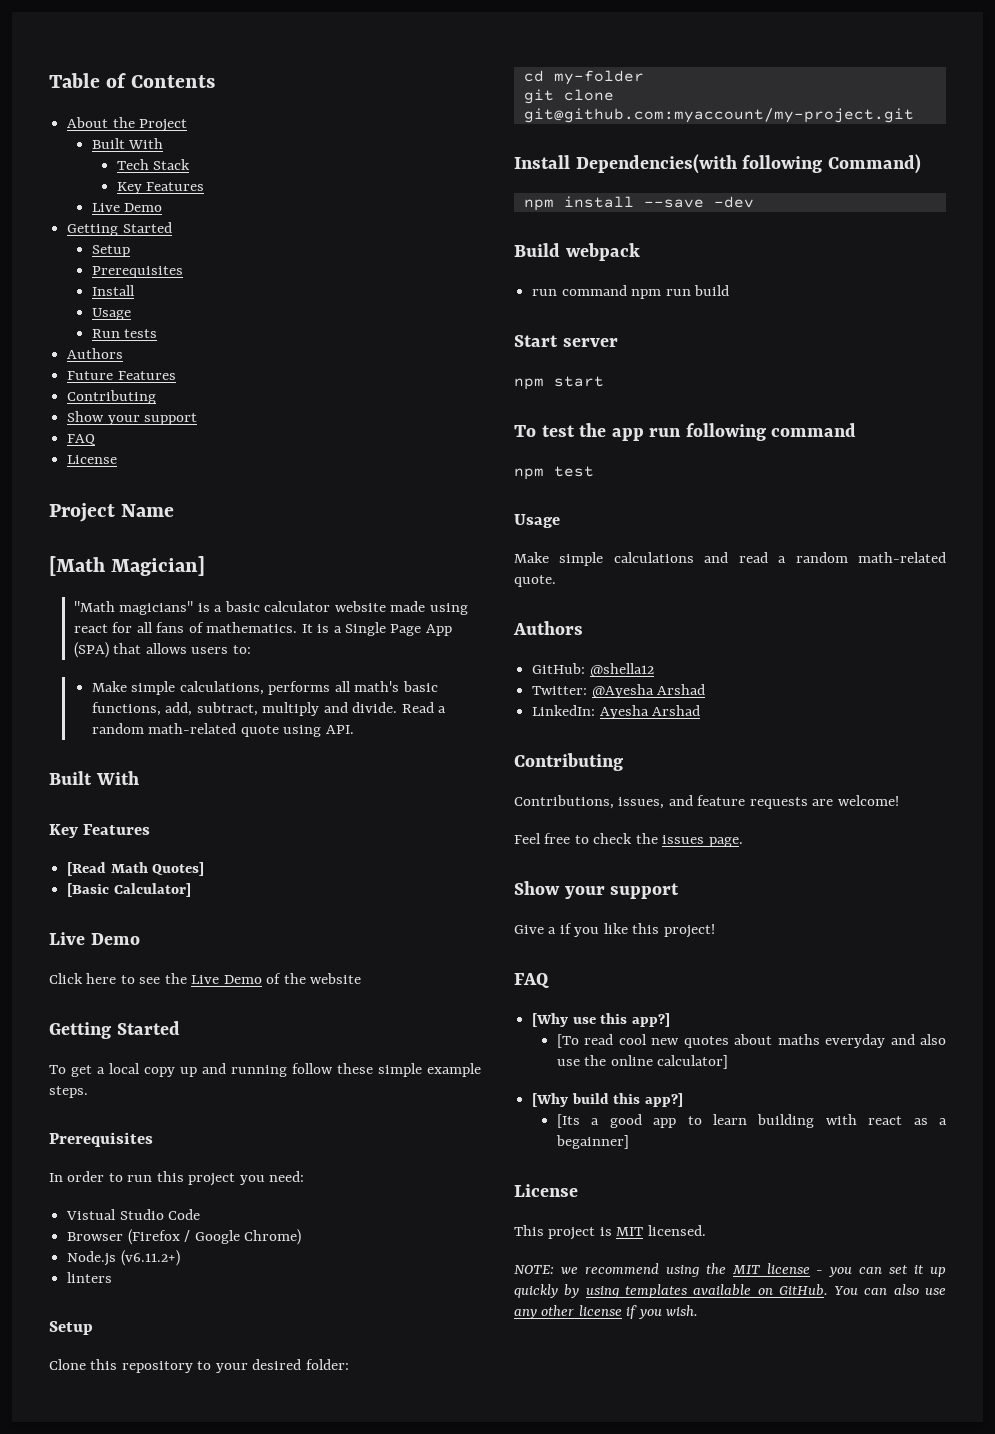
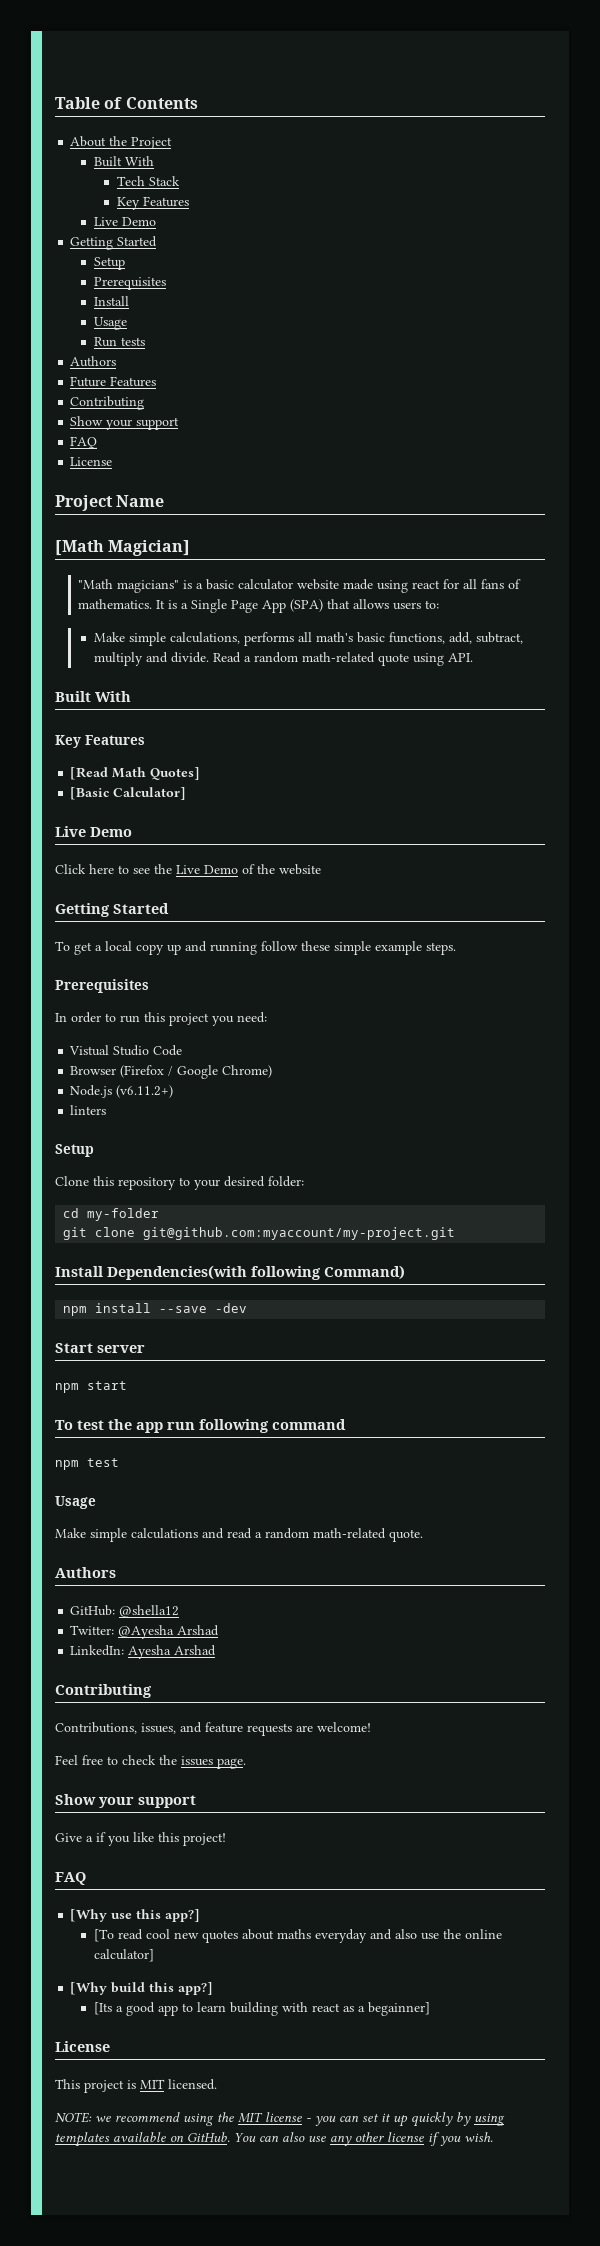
[514,243,640,261] [532,285,729,299] // Build webpack // run command npm run build -> (248, 1308) none

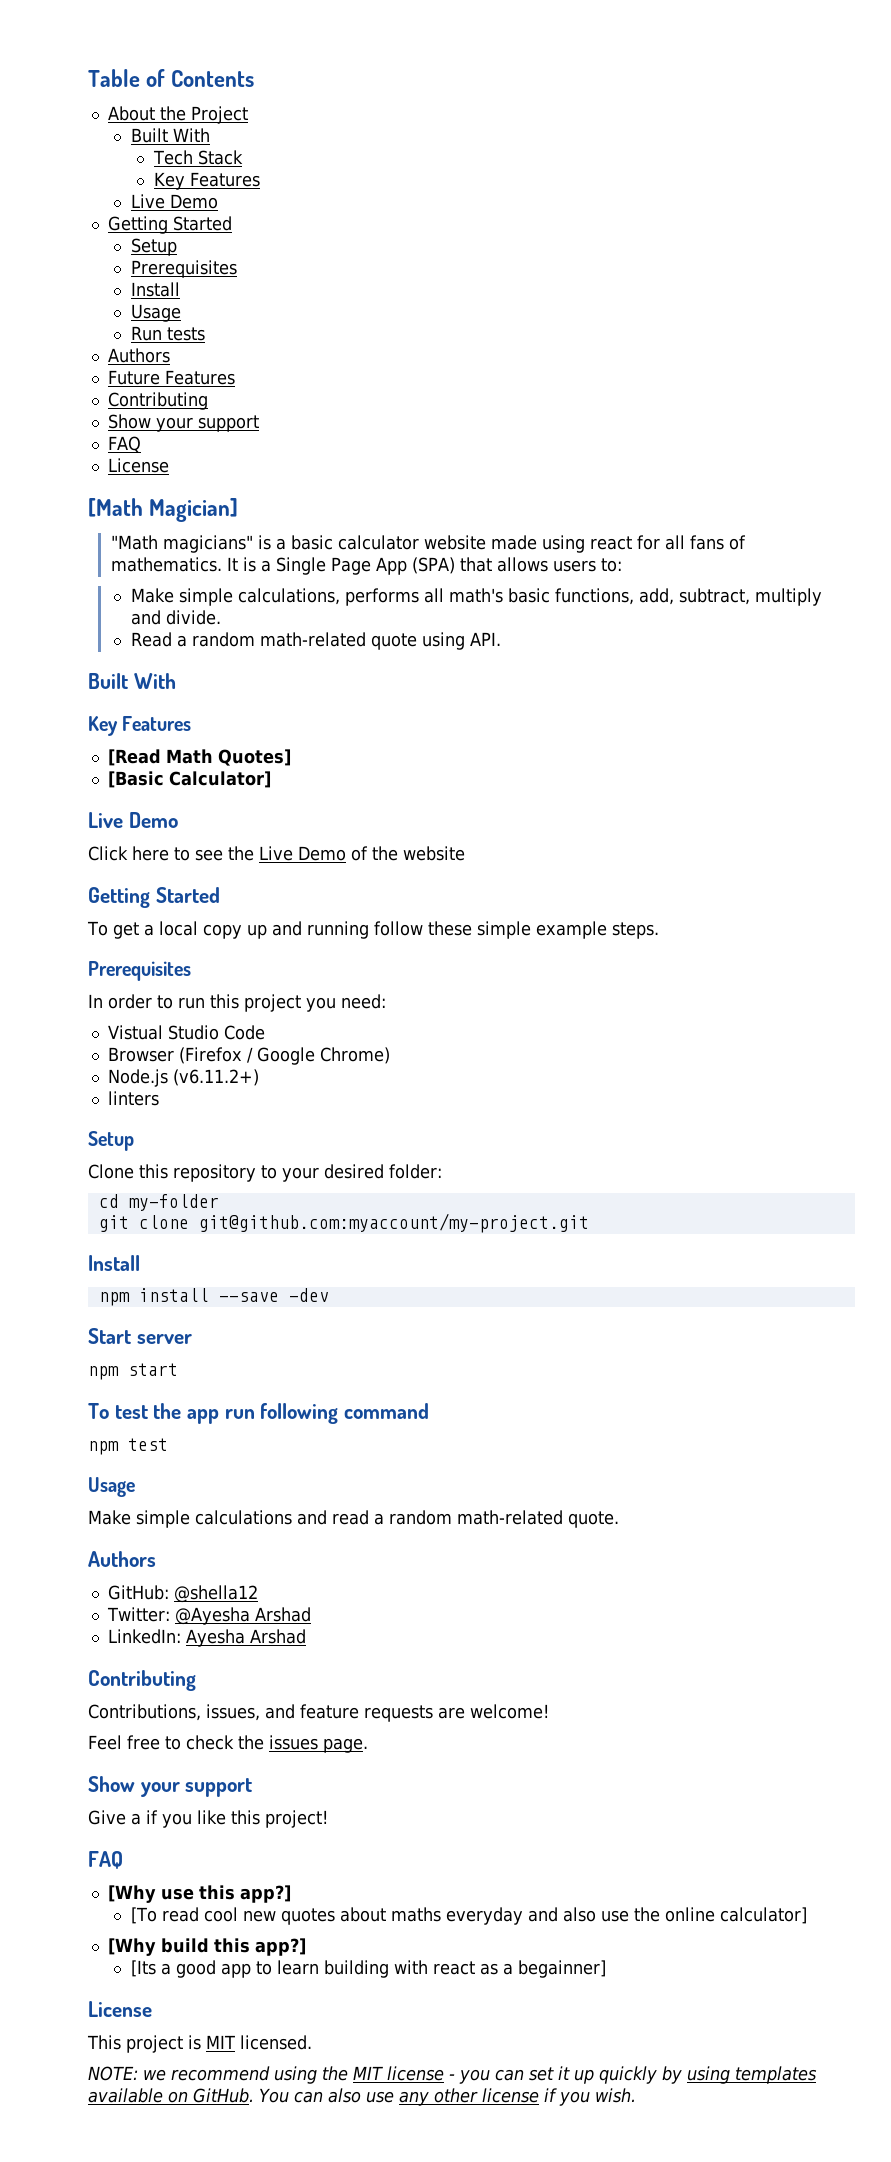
[55,495,165,511] // Project Name -> (169, 465) none
(209, 657) none -> (221, 617) //
[107,1265,405,1280] Dependencies(with following Command) -> (140, 1263) none

